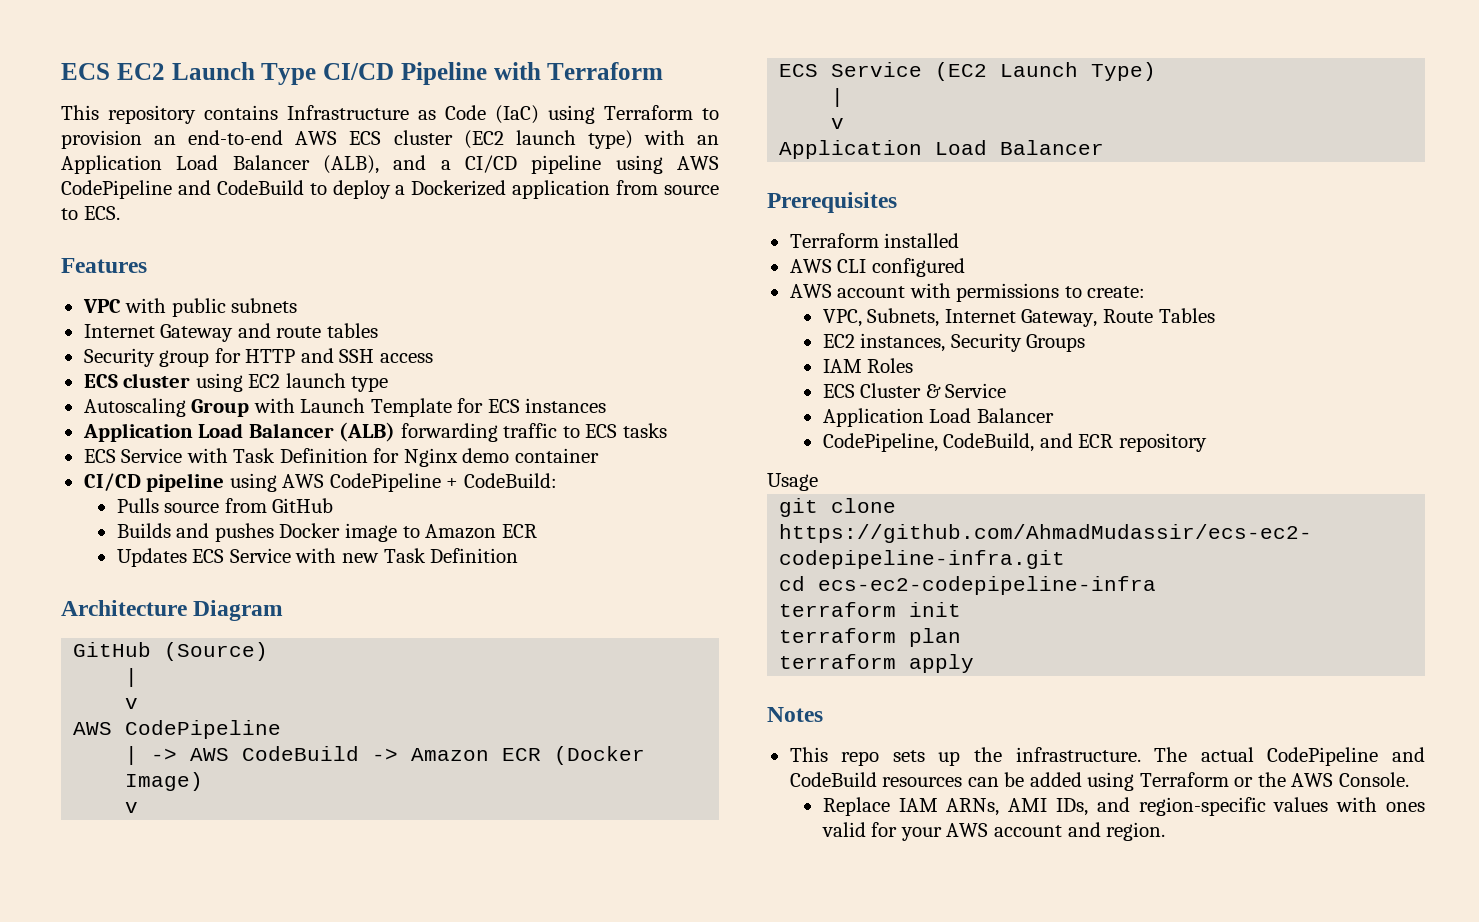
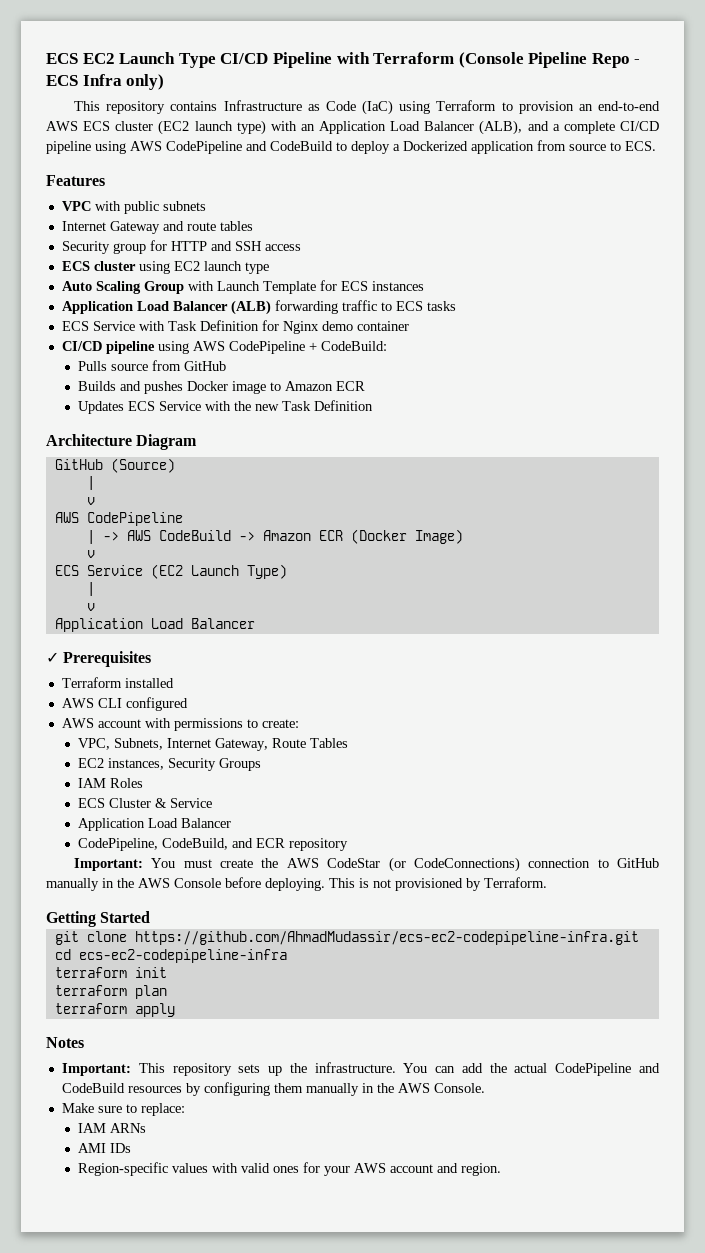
(664, 71) none -> [458,52,641,68] [46,74,165,90] (Console Pipeline Repo - ECS Infra only)
(451, 165) none -> [563,121,615,134] complete
[83,398,186,417] Autoscaling -> [61,281,141,294] Auto Scaling
(337, 555) none -> [234,401,252,411] the
(1105, 147) none -> [46,652,59,663] ✓
[767,473,818,491] Usage -> [74,857,659,872] [46,877,547,891] [46,911,151,927] Important: You must create the AWS CodeStar (or CodeConnections) connection to GitHub manually in the AWS Console before deploying. This is not provisioned by Terraform. // Getting Started
[789,747,880,766] This repo -> [61,1063,232,1076] Important: This repository
[1154,747,1188,762] The -> [403,1063,507,1073] You can add the
[967,772,1409,791] [822,797,1425,816] [821,822,866,837] can be added using Terraform or the AWS Console. // Replace IAM ARNs, AMI IDs, and region-specific values with ones valid -> [185,1082,485,1096] [61,1103,185,1116] [78,1123,147,1133] [78,1143,132,1153] [78,1162,300,1176] by configuring them manually in the AWS Console. // Make sure to replace: // IAM ARNs // AMI IDs // Region-specific values with valid ones

